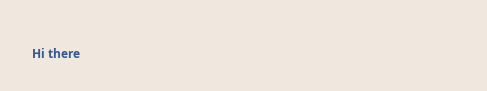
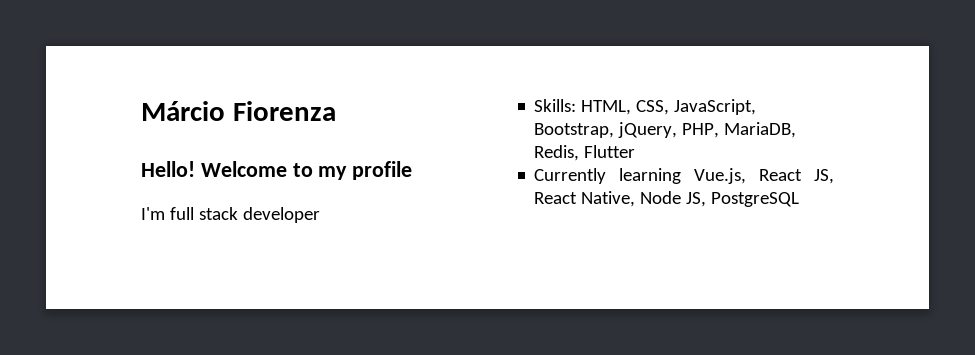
[32,48,81,58] Hi there -> [141,101,336,121] [141,161,413,180] [141,207,320,223] [534,99,757,115] [534,122,797,138] [534,145,636,161] [534,168,834,184] [534,191,800,207] Márcio Fiorenza // Hello! Welcome to my profile // I'm full stack developer // Skills: HTML, CSS, JavaScript, Bootstrap, jQuery, PHP, MariaDB, Redis, Flutter // Currently learning Vue.js, React JS, React Native, Node JS, PostgreSQL

